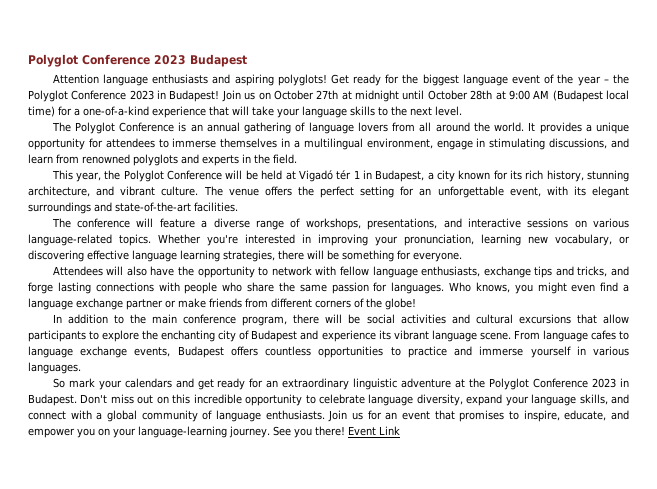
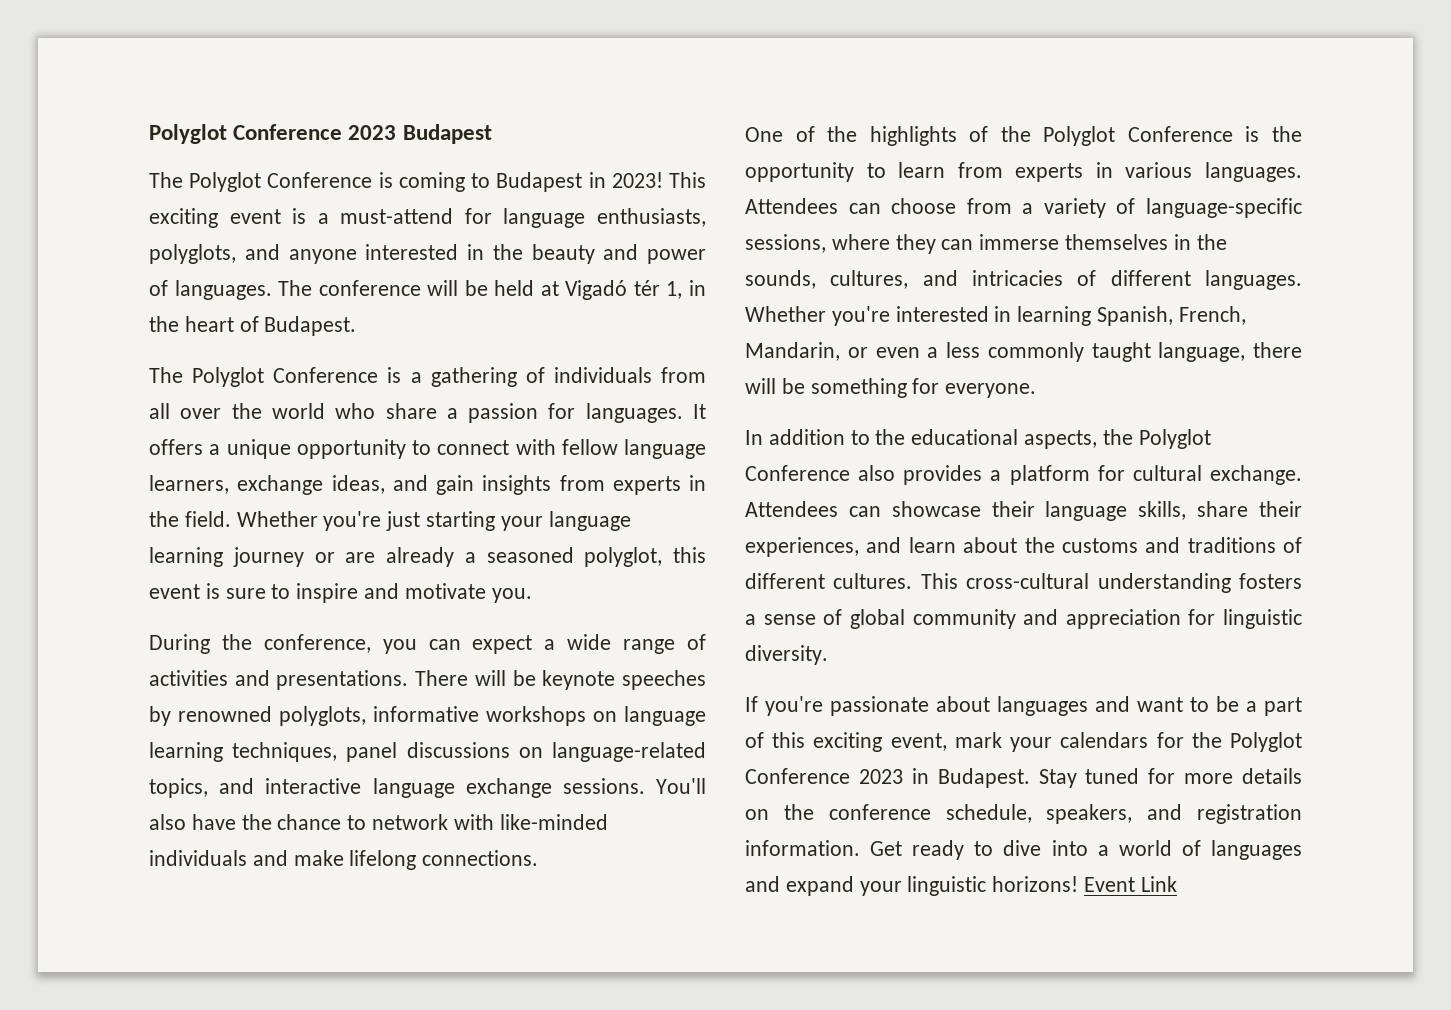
[52,74,629,86] [28,90,629,102] [28,106,462,118] [51,122,629,134] [28,138,629,150] [28,154,297,166] [51,170,223,182] Attention language enthusiasts and aspiring polyglots! Get ready for the biggest language event of the year – the Polyglot Conference 2023 in Budapest! Join us on October 27th at midnight until October 28th at 9:00 AM (Budapest local time) for a one-of-a-kind experience that will take your language skills to the next level. // The Polyglot Conference is an annual gathering of language lovers from all around the world. It provides a unique opportunity for attendees to immerse themselves in a multilingual environment, engage in stimulating discussions, and learn from renowned polyglots and experts in the field. // This year, the Polyglot Conference -> [149,172,706,192] [149,208,706,228] [149,244,706,264] [149,280,421,300] The Polyglot Conference is coming to Budapest in 2023! This exciting event is a must-attend for language enthusiasts, polyglots, and anyone interested in the beauty and power of languages. The conference
[353,170,629,182] [28,186,629,198] [28,202,238,214] [51,218,629,230] [28,234,630,246] [28,250,275,262] 1 in Budapest, a city known for its rich history, stunning architecture, and vibrant culture. The venue offers the perfect setting for an unforgettable event, with its elegant surroundings and state-of-the-art facilities. // The conference will feature a diverse range of workshops, presentations, and interactive sessions on various language-related topics. Whether you're interested in improving your pronunciation, learning new vocabulary, or discovering effective language learning strategies, -> [666,280,706,299] [149,316,357,336] [149,367,706,387] [149,403,706,423] [149,439,706,459] [149,475,706,495] [149,511,631,531] [149,547,706,567] [149,583,532,603] [149,634,707,654] [149,670,706,690] [149,706,706,726] [149,742,706,762] [149,778,706,798] [149,814,608,830] [149,850,539,870] [745,126,1302,146] [745,162,1302,182] [745,198,1302,218] [745,234,1227,254] [745,270,1302,290] [745,306,1246,326] [745,342,1246,362] 1, in the heart of Budapest. // The Polyglot Conference is a gathering of individuals from all over the world who share a passion for languages. It offers a unique opportunity to connect with fellow language learners, exchange ideas, and gain insights from experts in the field. Whether you're just starting your language learning journey or are already a seasoned polyglot, this event is sure to inspire and motivate you. // During the conference, you can expect a wide range of activities and presentations. There will be keynote speeches by renowned polyglots, informative workshops on language learning techniques, panel discussions on language-related topics, and interactive language exchange sessions. You'll also have the chance to network with like-minded individuals and make lifelong connections. // One of the highlights of the Polyglot Conference is the opportunity to learn from experts in various languages. Attendees can choose from a variety of language-specific sessions, where they can immerse themselves in the sounds, cultures, and intricacies of different languages. Whether you're interested in learning Spanish, French, Mandarin, or even a less commonly taught language,
[52,266,629,278] [28,282,629,294] [28,298,416,310] [52,314,629,326] [28,330,629,342] [28,346,629,358] [28,362,81,374] [52,378,466,390] Attendees will also have the opportunity to network with fellow language enthusiasts, exchange tips and tricks, and forge lasting connections with people who share the same passion for languages. Who knows, you might even find a language exchange partner or make friends from different corners of the globe! // In addition to the main conference program, there will be social activities and cultural excursions that allow participants to explore the enchanting city of Budapest and experience its vibrant language scene. From language cafes to language exchange events, Budapest offers countless opportunities to practice and immerse yourself in various languages. // So mark your calendars and get ready for an extraordinary linguistic adventure at -> [745,429,1211,449] [745,465,1302,485] [745,501,1302,521] [745,537,1302,557] [745,573,1302,593] [745,609,1302,629] [745,645,828,665] [745,696,1302,716] [745,732,1184,752] In addition to the educational aspects, the Polyglot Conference also provides a platform for cultural exchange. Attendees can showcase their language skills, share their experiences, and learn about the customs and traditions of different cultures. This cross-cultural understanding fosters a sense of global community and appreciation for linguistic diversity. // If you're passionate about languages and want to be a part of this exciting event, mark your calendars for
[80,394,629,406] [28,410,629,422] [28,426,345,438] Don't miss out on this incredible opportunity to celebrate language diversity, expand your language skills, and connect with a global community of language enthusiasts. Join us for an event that promises to inspire, educate, and empower you on your language-learning journey. See you there! -> [1038,768,1302,788] [745,804,1302,824] [745,840,1302,860] [745,876,1079,896] Stay tuned for more details on the conference schedule, speakers, and registration information. Get ready to dive into a world of languages and expand your linguistic horizons!

